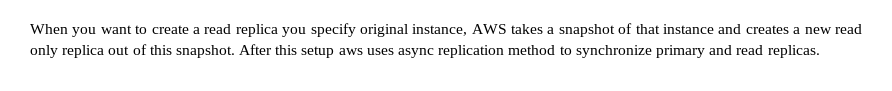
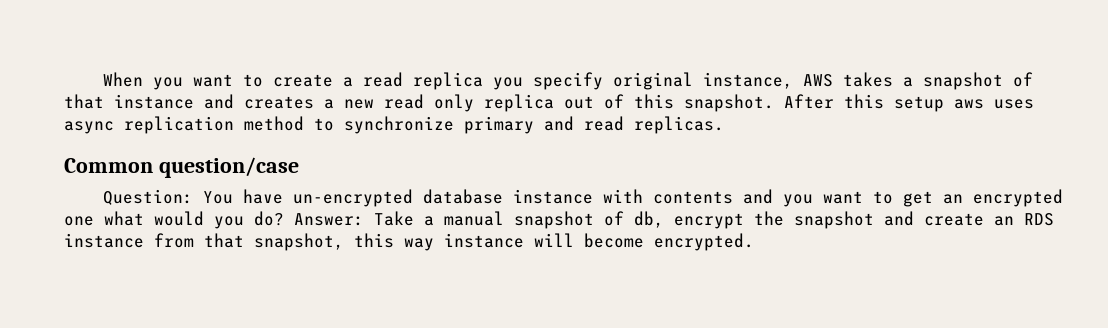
(820, 51) none -> [64,157,299,178] [102,189,1063,207] [64,211,1054,229] [64,233,754,251] // Common question/case // Question: You have un-encrypted database instance with contents and you want to get an encrypted one what would you do? Answer: Take a manual snapshot of db, encrypt the snapshot and create an RDS instance from that snapshot, this way instance will become encrypted.

